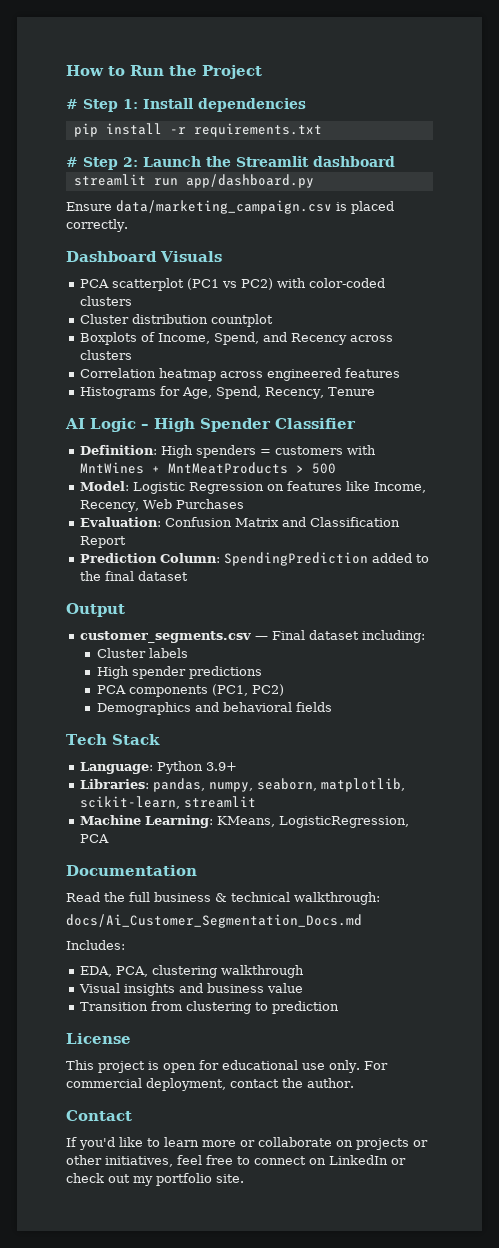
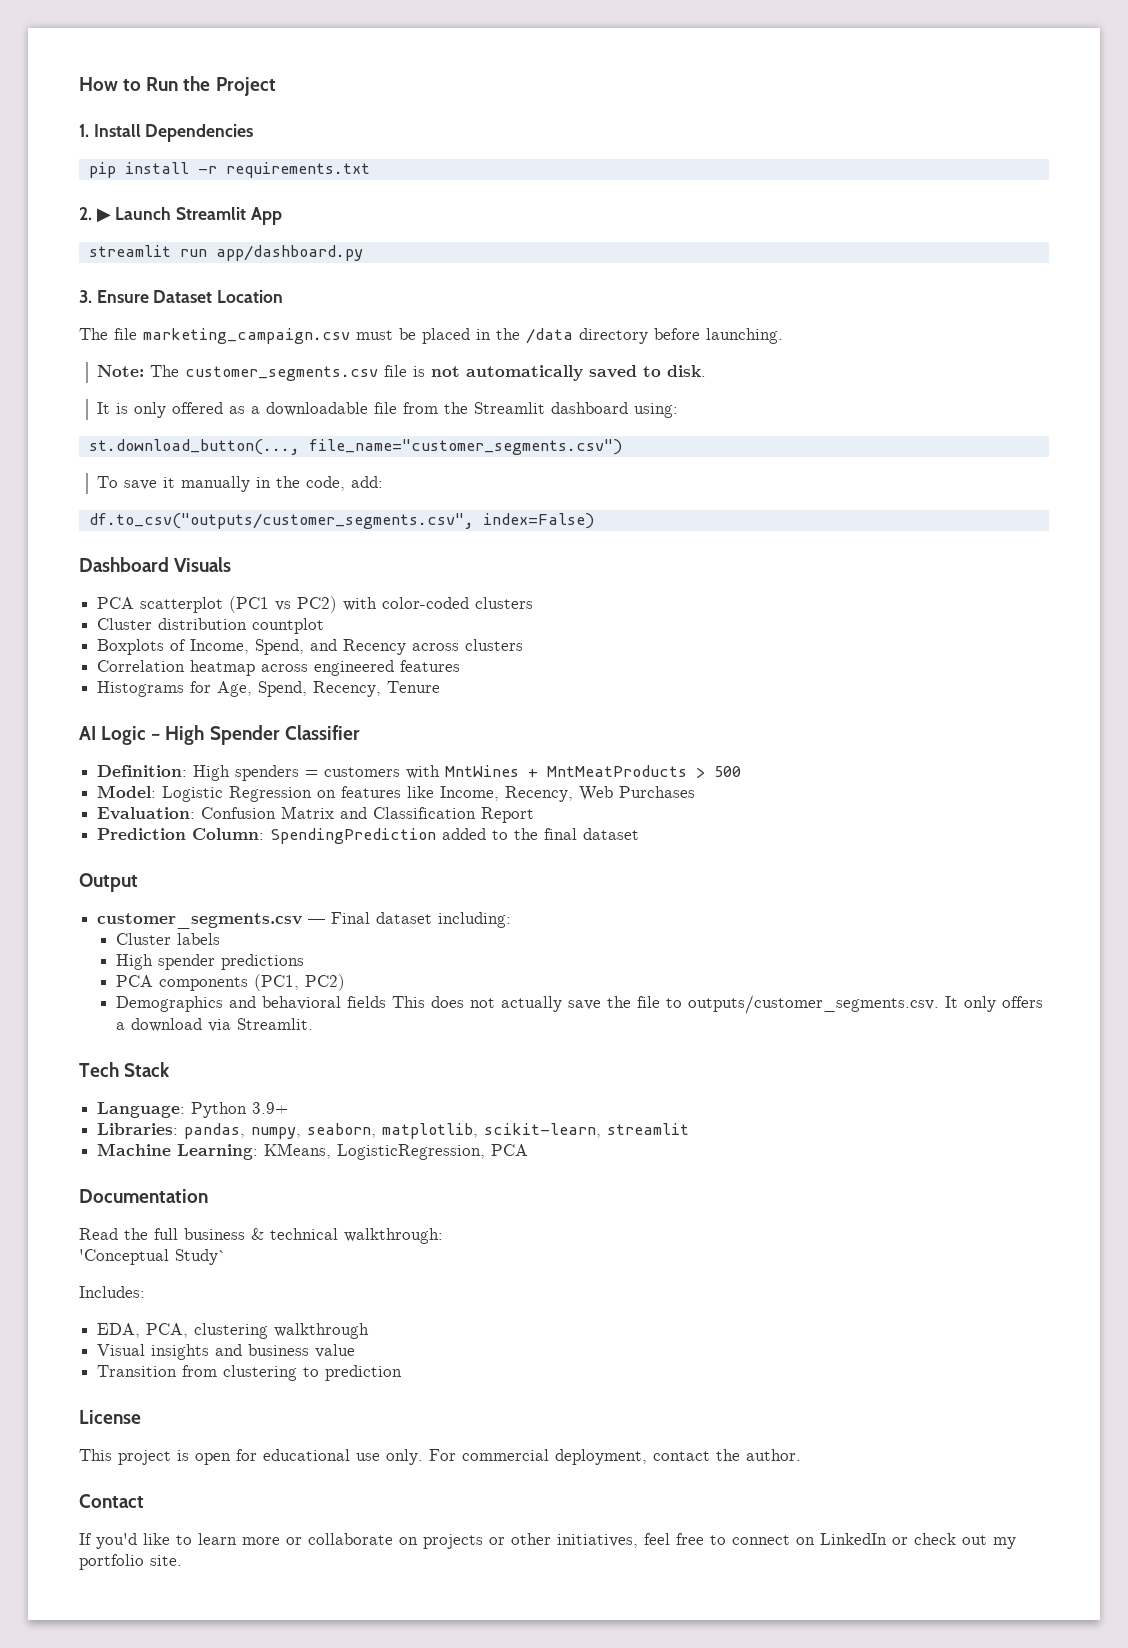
[66,98,306,112] # Step 1: Install dependencies -> [79,124,254,142] 1. Install Dependencies
[66,156,395,170] [73,174,314,188] [66,200,394,214] [66,219,128,232] # Step 2: Launch the Streamlit dashboard // streamlit run app/dashboard.py // Ensure data/marketing_campaign.csv is placed correctly. -> [79,207,282,225] [88,245,363,261] [79,290,284,303] [79,328,783,344] [97,365,707,381] [97,402,679,418] [88,439,622,455] [97,476,384,492] [88,513,594,529] 2. ▶ Launch Streamlit App // streamlit run app/dashboard.py // 3. Ensure Dataset Location // The file marketing_campaign.csv must be placed in the /data directory before launching. // Note: The customer_segments.csv file is not automatically saved to disk. // It is only offered as a downloadable file from the Streamlit dashboard using: // st.download_button(..., file_name="customer_segments.csv") // To save it manually in the code, add: // df.to_csv("outputs/customer_segments.csv", index=False)
(332, 707) none -> [391,995,1043,1014] [115,1018,313,1032] This does not actually save the file to outputs/customer_segments.csv. It only offers a download via Streamlit.
[66,914,362,928] docs/Ai_Customer_Segmentation_Docs.md -> [79,1249,227,1265] 'Conceptual Study`

